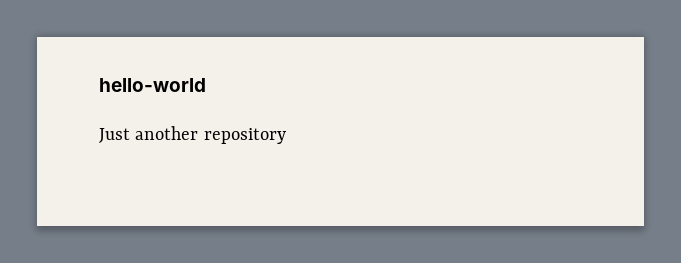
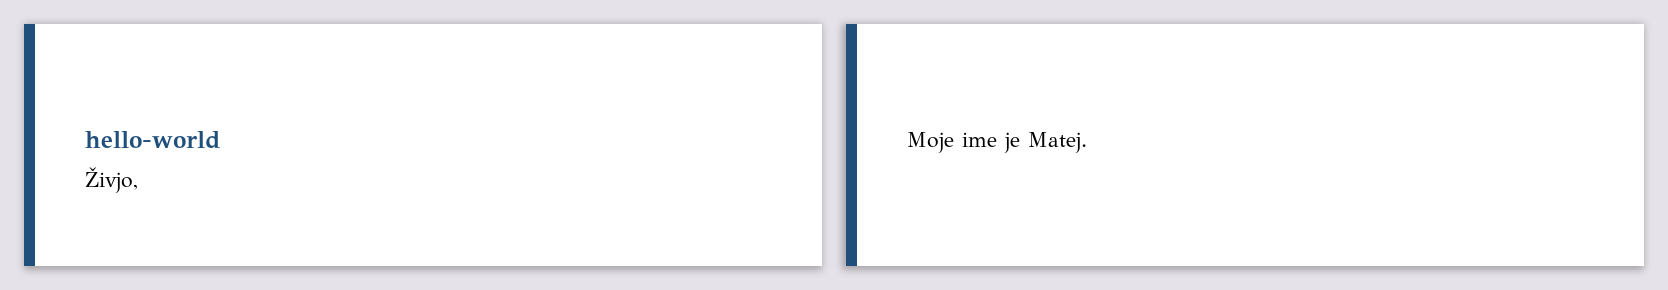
[99,126,286,144] Just another repository -> [85,167,138,193] [907,132,1087,153] Živjo, // Moje ime je Matej.

